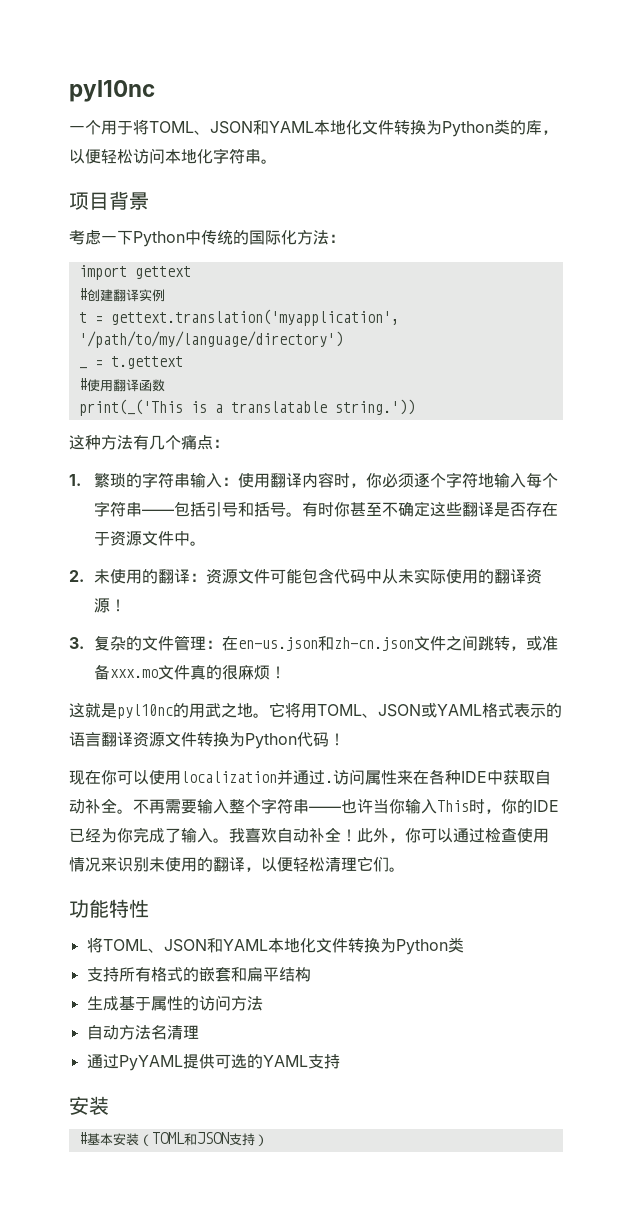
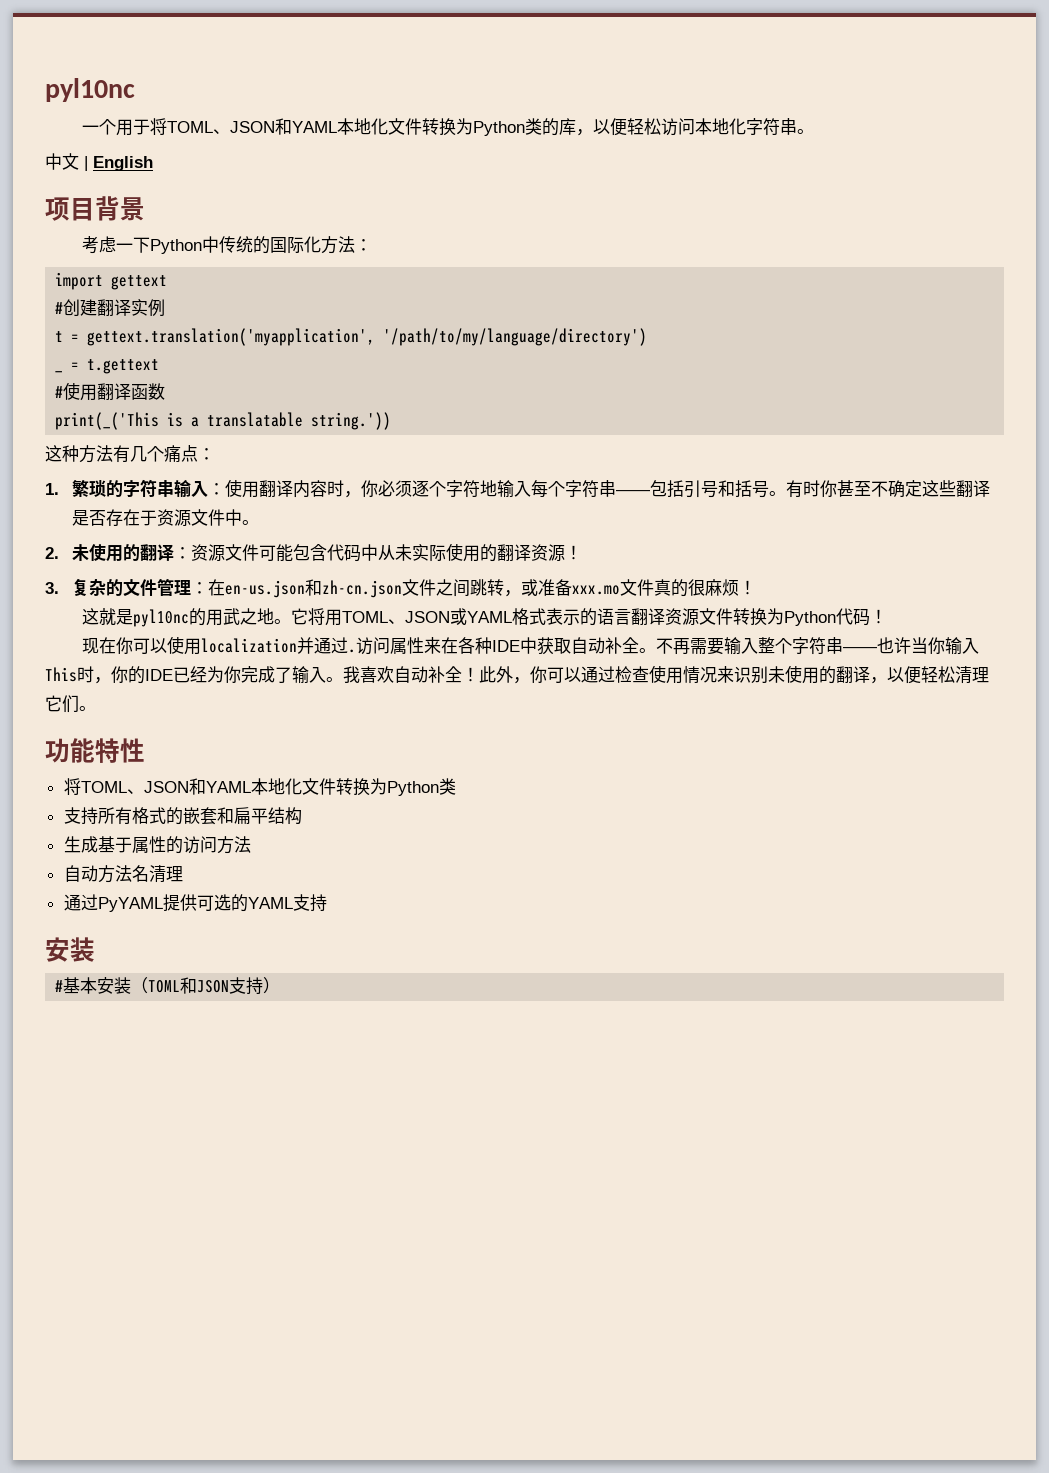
(277, 161) none -> [45,153,153,171] // 中文 | English

